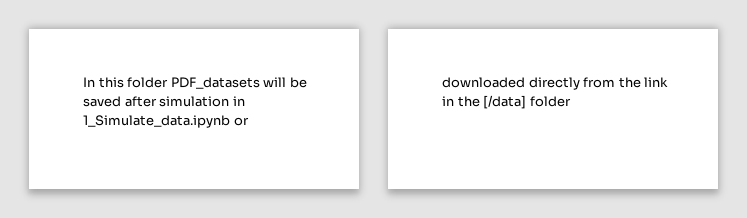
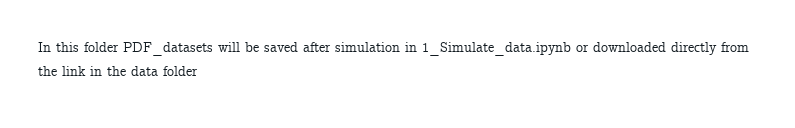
[483,95,527,109] [/data] -> [131,66,158,76] data

